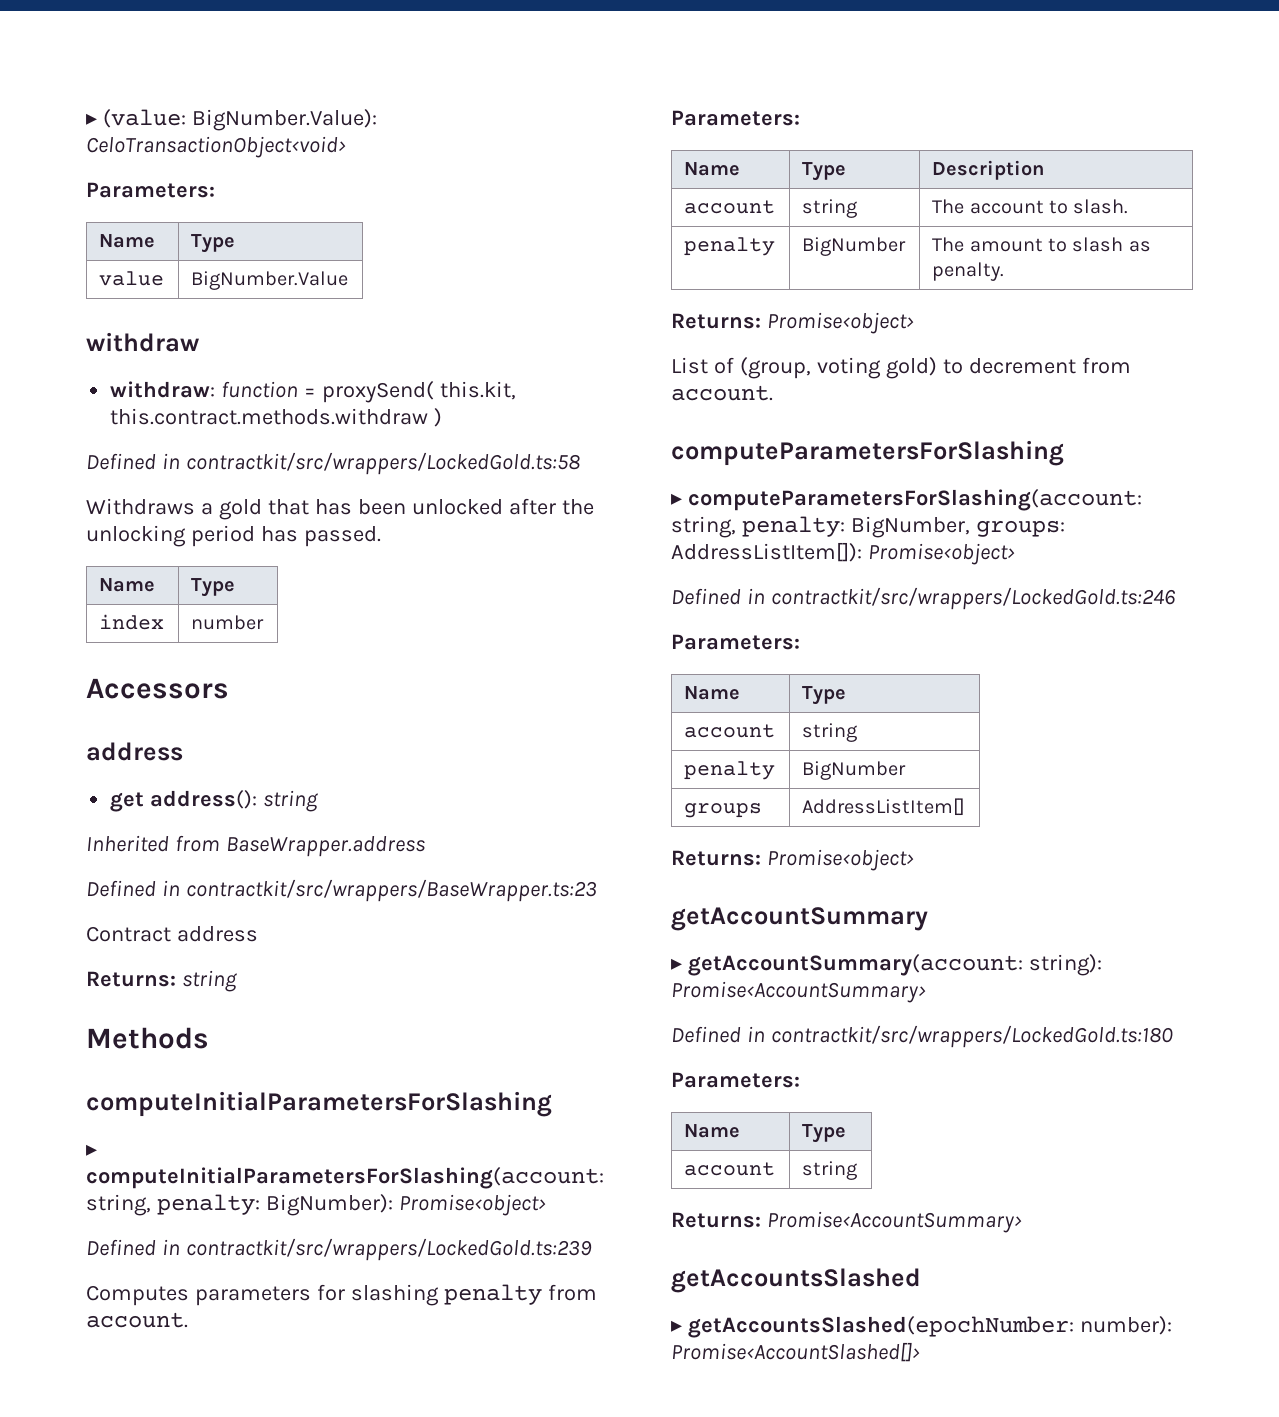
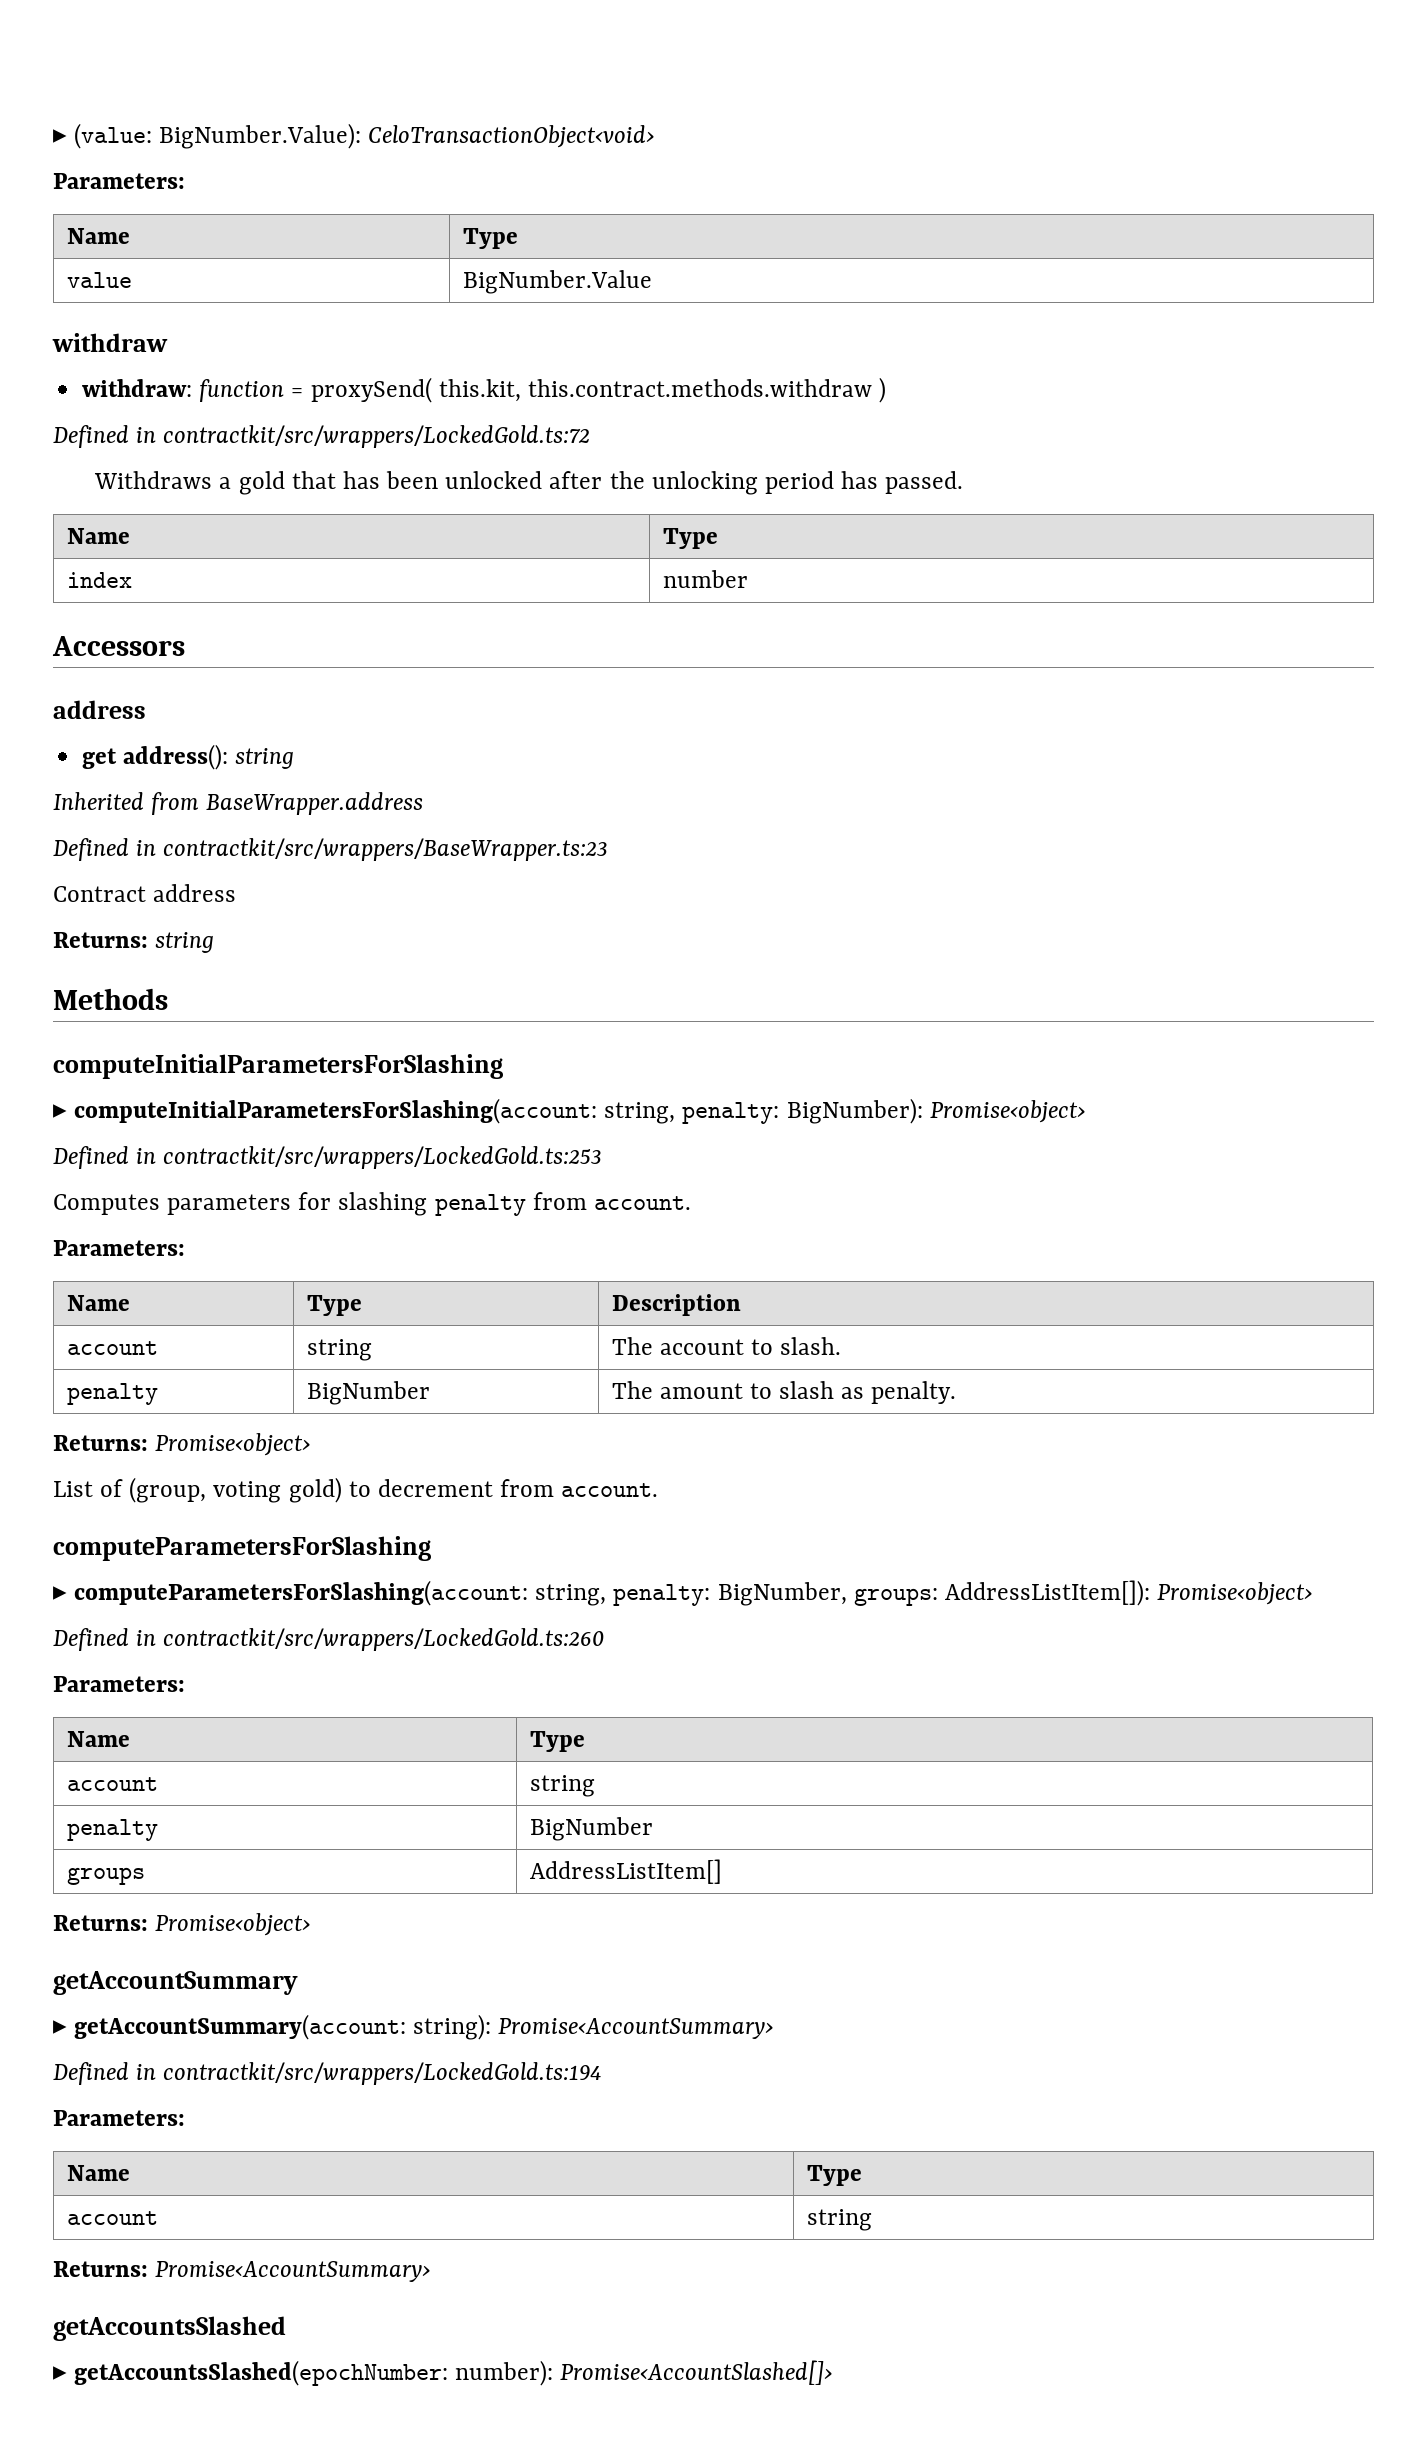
[185,452,580,475] contractkit/src/wrappers/LockedGold.ts:58 -> [163,425,591,448] contractkit/src/wrappers/LockedGold.ts:72
[185,1238,592,1261] contractkit/src/wrappers/LockedGold.ts:239 -> [163,1146,603,1169] contractkit/src/wrappers/LockedGold.ts:253
[770,587,1176,610] contractkit/src/wrappers/LockedGold.ts:246 -> [163,1628,605,1651] contractkit/src/wrappers/LockedGold.ts:260
[770,1025,1173,1048] contractkit/src/wrappers/LockedGold.ts:180 -> [163,2062,602,2085] contractkit/src/wrappers/LockedGold.ts:194

